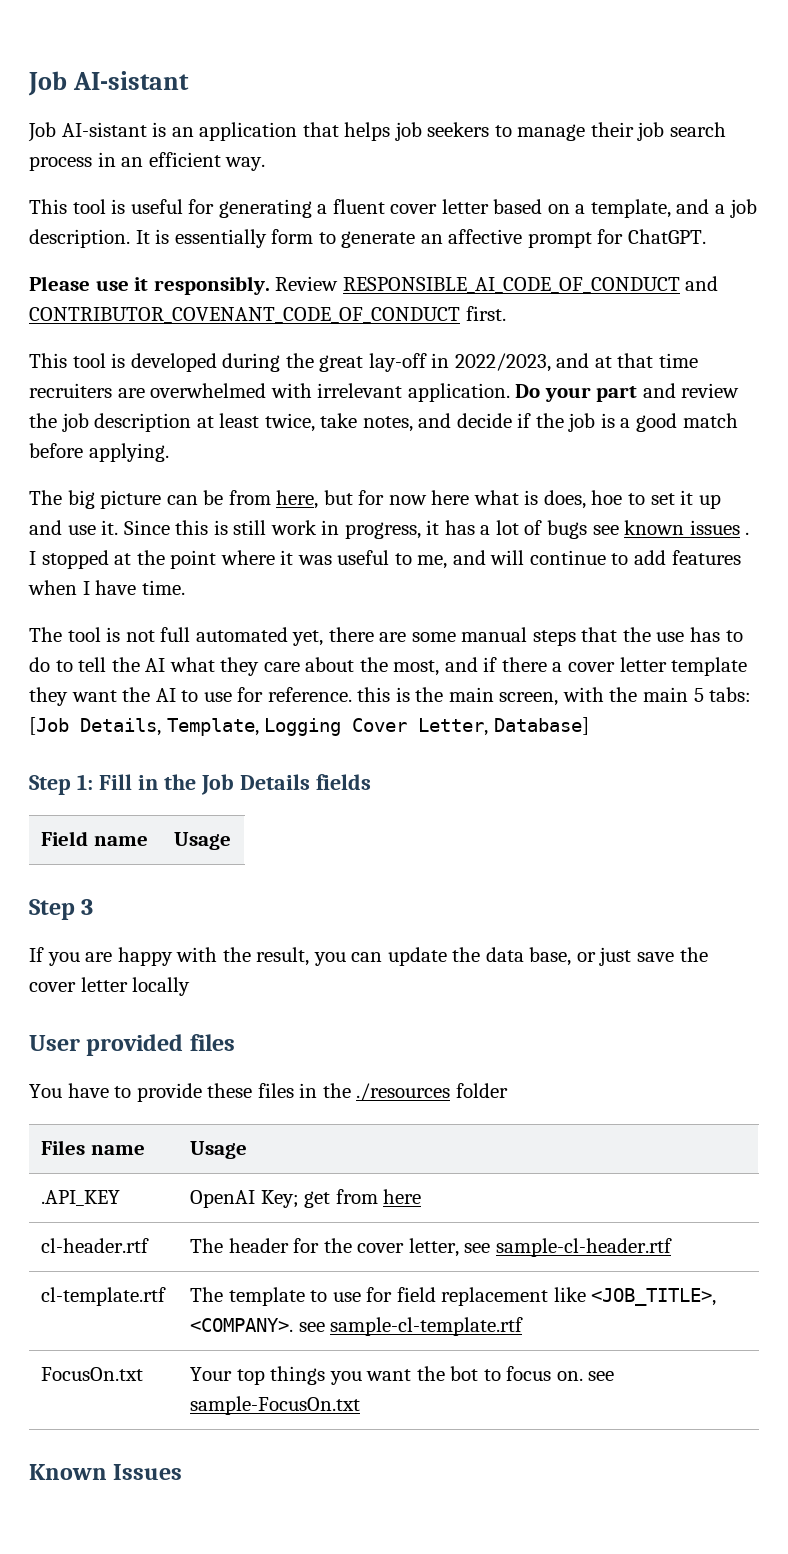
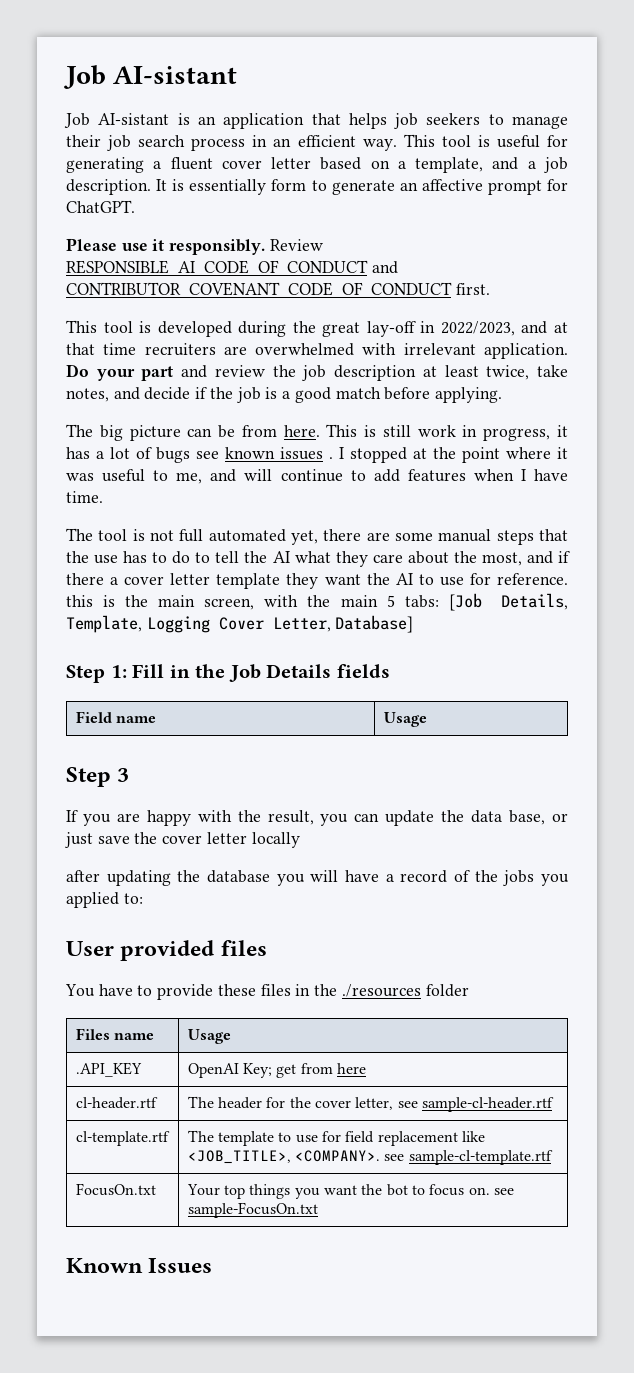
(266, 164) // -> (397, 145) none
[276,490,721,509] [29,520,209,535] here, but for now here what is does, hoe to set it up and use it. Since this -> [283,424,358,437] here. This
(191, 986) none -> [66,870,570,886] [66,892,143,908] // after updating the database you will have a record of the jobs you applied to:

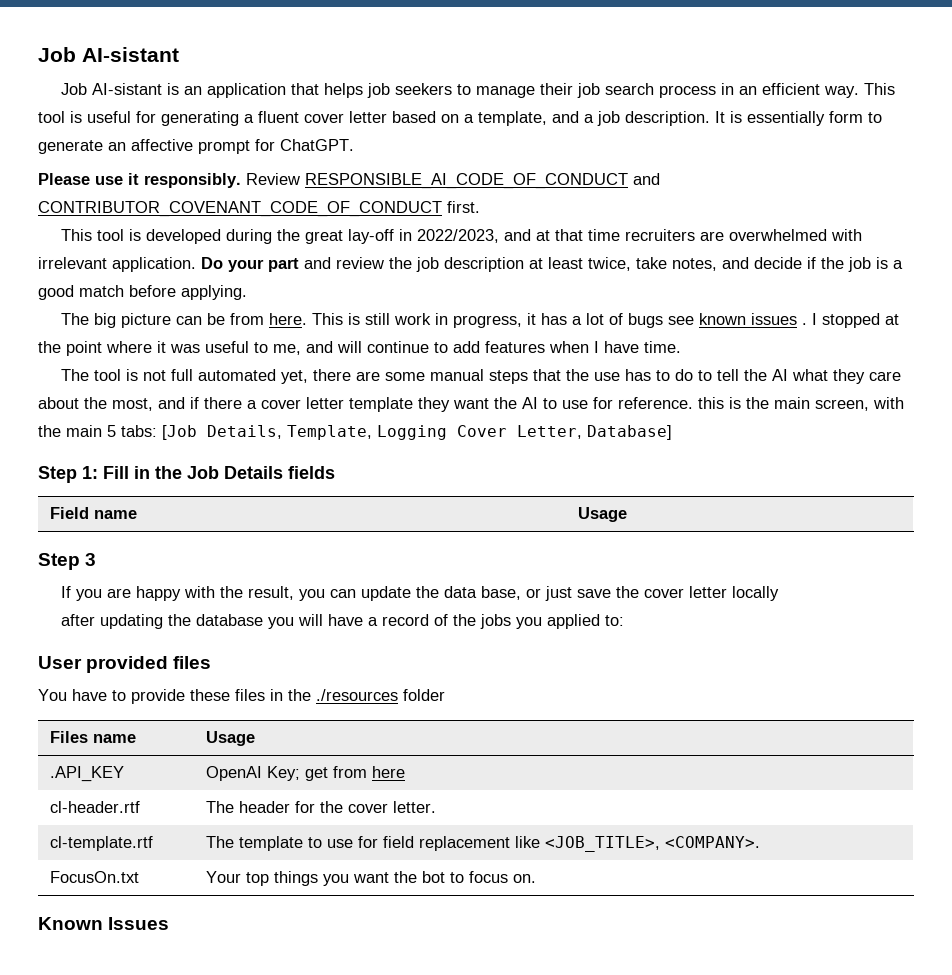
[355,1097,554,1112] letter, see sample-cl-header.rtf -> [392,801,436,813] letter.
[384,1150,553,1165] see sample-cl-template.rtf -> (760, 842) none
[493,1188,514,1195] [187,1202,318,1218] see sample-FocusOn.txt -> (536, 878) none

